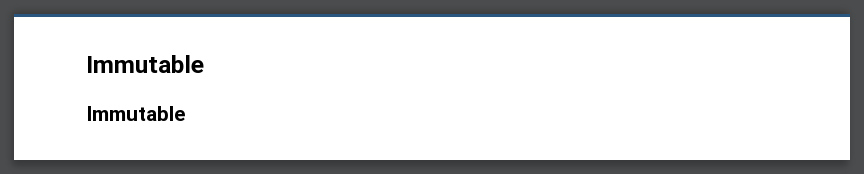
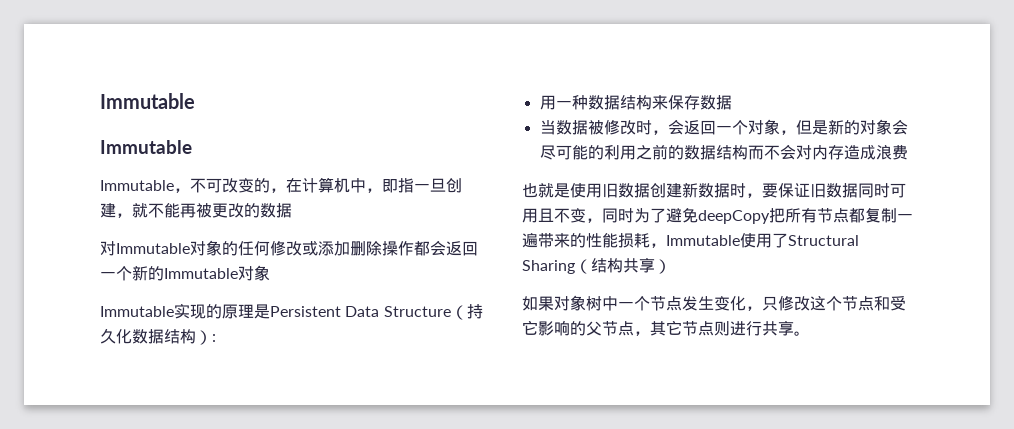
[86,55,204,73] [86,106,185,121] Immutable // Immutable -> [100,93,195,109] [100,140,192,154] [100,177,462,193] [100,203,292,218] [100,240,478,256] [100,265,270,281] [100,303,483,320] [100,328,216,345] [539,95,732,110] [539,119,908,135] [539,144,908,160] [522,182,906,198] [522,208,913,224] [522,233,859,248] [522,258,671,274] [522,295,906,311] [522,320,810,336] Immutable // Immutable // Immutable，不可改变的，在计算机中，即指一旦创建，就不能再被更改的数据 // 对Immutable对象的任何修改或添加删除操作都会返回一个新的Immutable对象 // Immutable实现的原理是Persistent Data Structure（持久化数据结构）: // 用一种数据结构来保存数据 // 当数据被修改时，会返回一个对象，但是新的对象会尽可能的利用之前的数据结构而不会对内存造成浪费 // 也就是使用旧数据创建新数据时，要保证旧数据同时可用且不变，同时为了避免deepCopy把所有节点都复制一遍带来的性能损耗，Immutable使用了Structural Sharing（结构共享） // 如果对象树中一个节点发生变化，只修改这个节点和受它影响的父节点，其它节点则进行共享。

